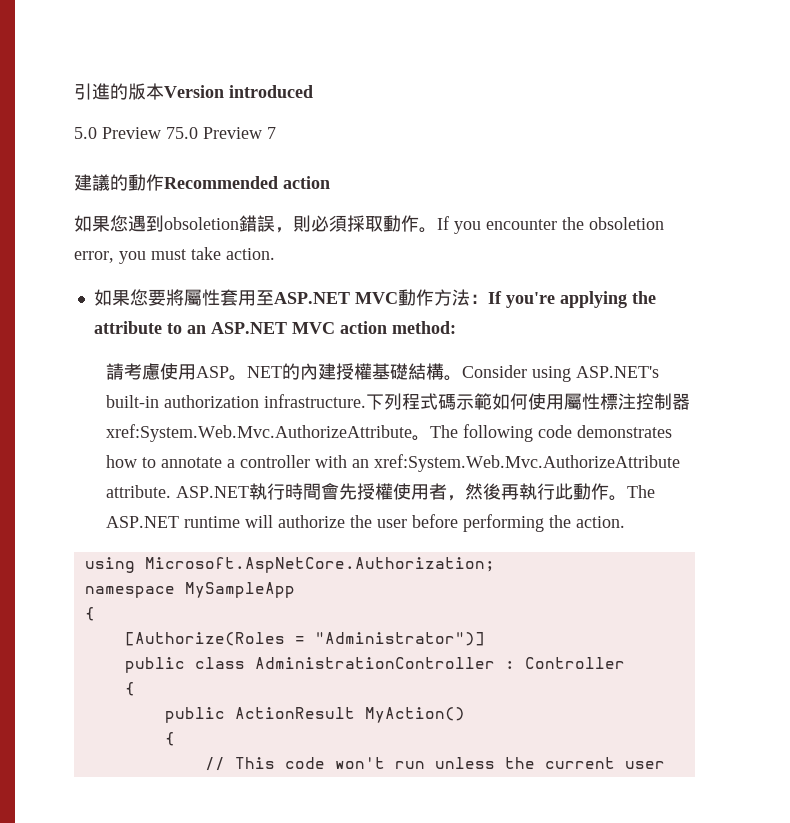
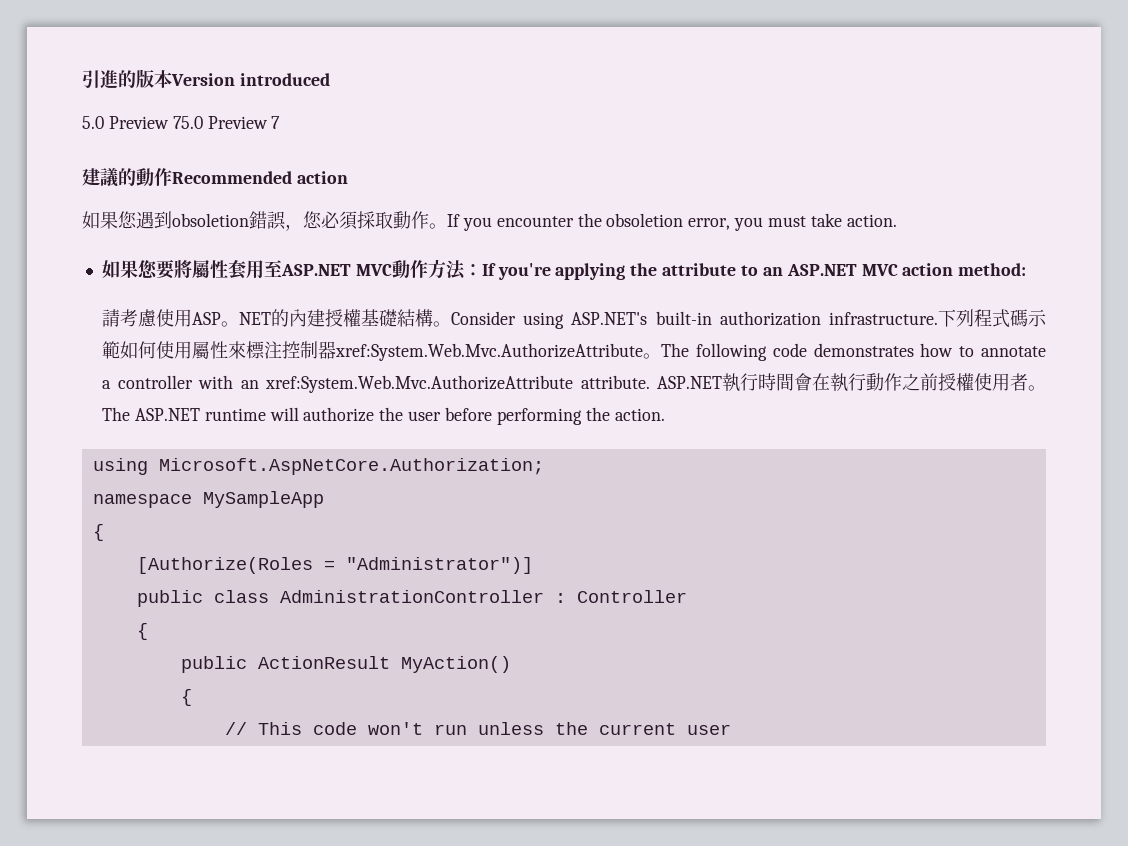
[293,215,311,232] 則 -> [303,211,322,229] 您
(601, 401) none -> [228,341,247,359] 來
[339,483,610,501] 先授權使用者，然後再執行此動作 -> [812,373,1028,391] 在執行動作之前授權使用者

